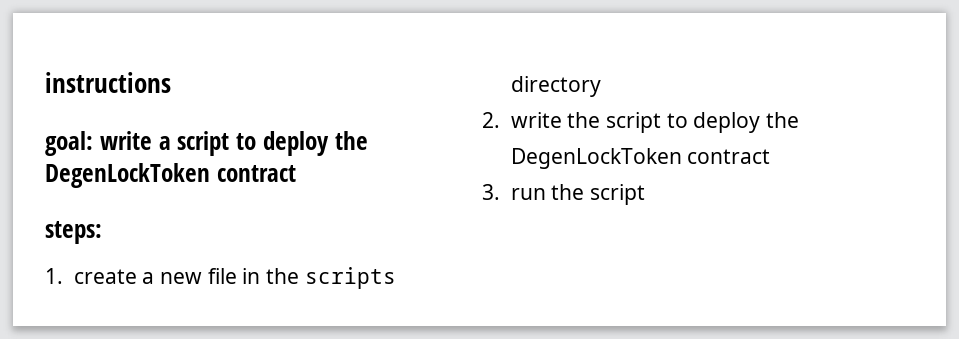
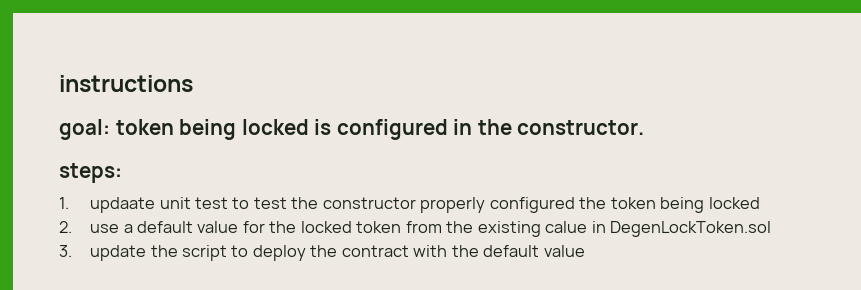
[99,131,368,156] [45,163,296,188] [45,221,102,244] [45,267,396,289] [510,76,601,97] [482,112,562,128] write a script to deploy the DegenLockToken contract // steps: // 1. create a new file in the scripts directory // 2. write -> [115,119,645,140] [59,163,122,183] [59,197,760,213] [59,221,772,237] [59,245,147,261] token being locked is configured in the constructor. // steps: // 1. updaate unit test to test the constructor properly configured the token being locked // 2. use a default value for the locked token from the existing calue in DegenLockToken.sol // 3. update
[510,148,771,169] [482,184,645,205] DegenLockToken contract // 3. run the script -> [341,245,585,257] contract with the default value

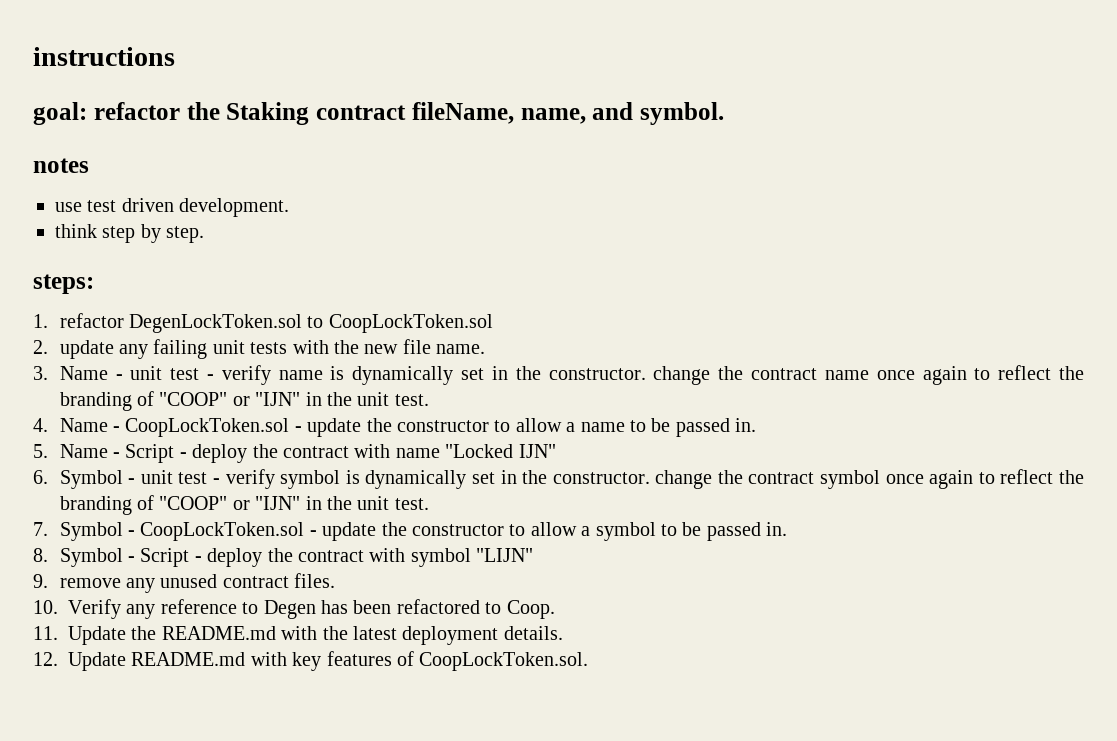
[115,119,645,140] [59,163,122,183] [59,197,760,213] [59,221,772,237] [59,245,585,261] token being locked is configured in the constructor. // steps: // 1. updaate unit test to test the constructor properly configured the token being locked // 2. use a default value for the locked token from the existing calue in DegenLockToken.sol // 3. update the script to deploy the contract with the default value -> [93,102,724,125] [33,158,89,173] [55,198,290,217] [55,224,205,243] [33,274,94,294] [33,313,493,333] [33,339,486,359] [33,365,1085,385] [59,391,429,411] [33,418,757,437] [33,444,556,463] [33,469,1084,489] [59,495,429,515] [33,522,788,541] [33,548,534,567] [33,573,336,593] [33,599,555,619] [33,626,563,645] [33,651,589,671] refactor the Staking contract fileName, name, and symbol. // notes // use test driven development. // think step by step. // steps: // 1. refactor DegenLockToken.sol to CoopLockToken.sol // 2. update any failing unit tests with the new file name. // 3. Name - unit test - verify name is dynamically set in the constructor. change the contract name once again to reflect the branding of "COOP" or "IJN" in the unit test. // 4. Name - CoopLockToken.sol - update the constructor to allow a name to be passed in. // 5. Name - Script - deploy the contract with name "Locked IJN" // 6. Symbol - unit test - verify symbol is dynamically set in the constructor. change the contract symbol once again to reflect the branding of "COOP" or "IJN" in the unit test. // 7. Symbol - CoopLockToken.sol - update the constructor to allow a symbol to be passed in. // 8. Symbol - Script - deploy the contract with symbol "LIJN" // 9. remove any unused contract files. // 10. Verify any reference to Degen has been refactored to Coop. // 11. Update the README.md with the latest deployment details. // 12. Update README.md with key features of CoopLockToken.sol.

